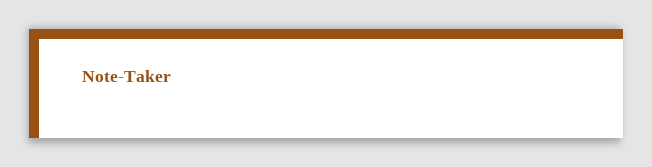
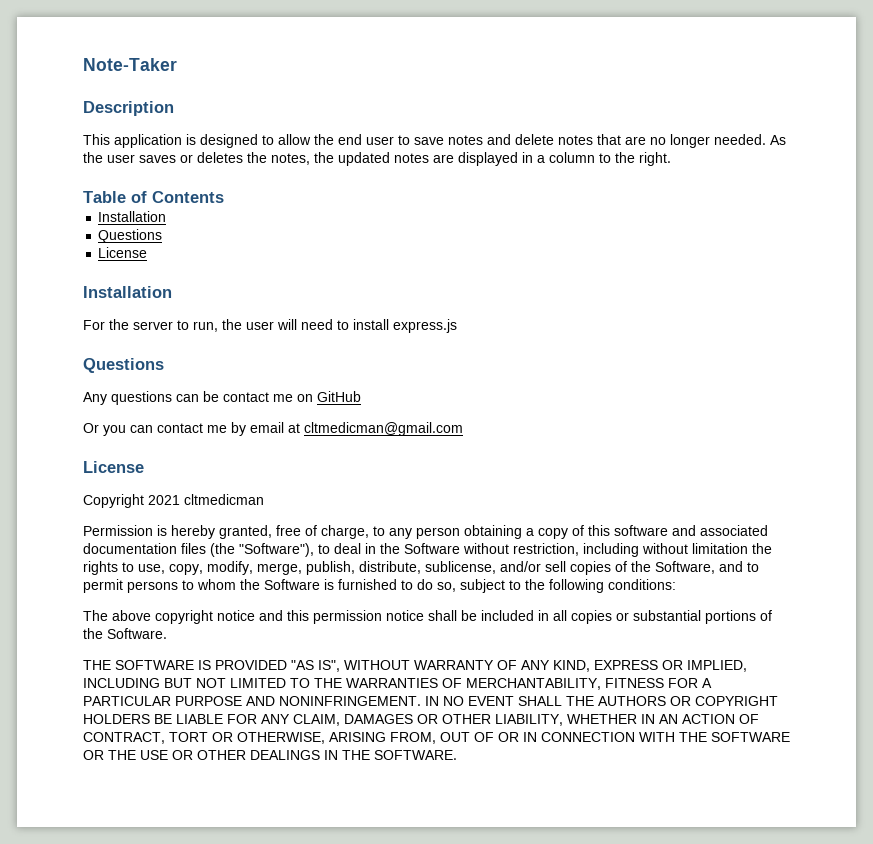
(171, 76) none -> [83,101,174,116] [83,134,786,148] [83,152,671,166] [83,191,224,203] [98,211,167,222] [98,229,163,243] [98,247,148,258] [83,286,172,298] [83,319,457,333] [83,358,164,373] [83,391,361,405] [83,422,463,436] [83,461,144,473] [83,494,264,508] [83,525,768,539] [83,543,772,557] [83,561,759,575] [83,579,676,593] [83,610,772,624] [83,628,167,639] [83,660,747,672] [83,678,712,690] [83,696,778,706] [83,714,759,726] [83,732,790,744] [83,750,457,760] // Description // This application is designed to allow the end user to save notes and delete notes that are no longer needed. As the user saves or deletes the notes, the updated notes are displayed in a column to the right. // Table of Contents // Installation // Questions // License // Installation // For the server to run, the user will need to install express.js // Questions // Any questions can be contact me on GitHub // Or you can contact me by email at cltmedicman@gmail.com // License // Copyright 2021 cltmedicman // Permission is hereby granted, free of charge, to any person obtaining a copy of this software and associated documentation files (the "Software"), to deal in the Software without restriction, including without limitation the rights to use, copy, modify, merge, publish, distribute, sublicense, and/or sell copies of the Software, and to permit persons to whom the Software is furnished to do so, subject to the following conditions: // The above copyright notice and this permission notice shall be included in all copies or substantial portions of the Software. // THE SOFTWARE IS PROVIDED "AS IS", WITHOUT WARRANTY OF ANY KIND, EXPRESS OR IMPLIED, INCLUDING BUT NOT LIMITED TO THE WARRANTIES OF MERCHANTABILITY, FITNESS FOR A PARTICULAR PURPOSE AND NONINFRINGEMENT. IN NO EVENT SHALL THE AUTHORS OR COPYRIGHT HOLDERS BE LIABLE FOR ANY CLAIM, DAMAGES OR OTHER LIABILITY, WHETHER IN AN ACTION OF CONTRACT, TORT OR OTHERWISE, ARISING FROM, OUT OF OR IN CONNECTION WITH THE SOFTWARE OR THE USE OR OTHER DEALINGS IN THE SOFTWARE.

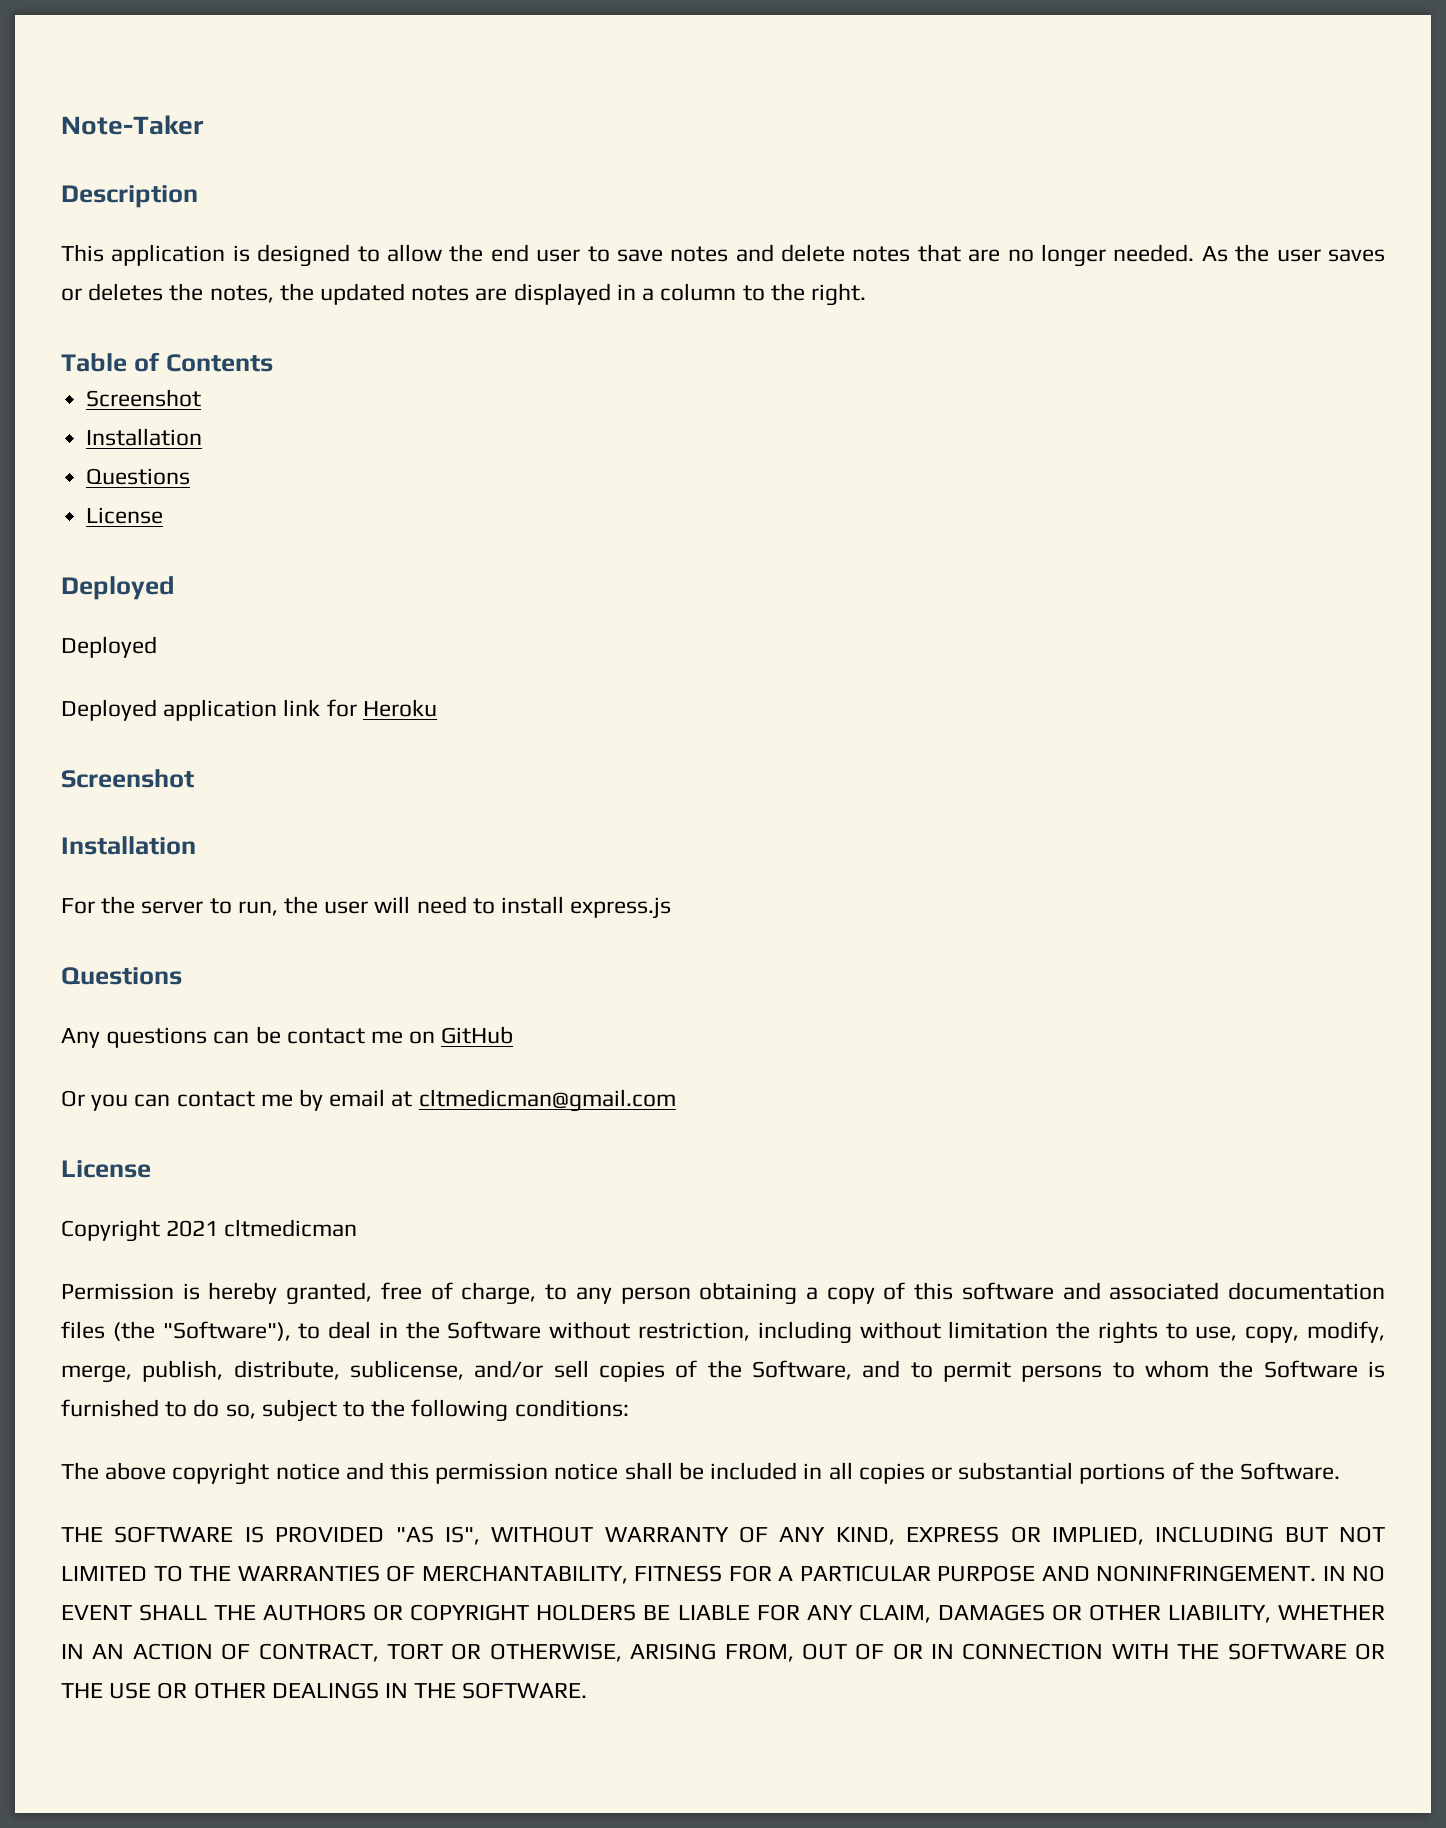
(224, 197) none -> [86,389,202,407] // Screenshot
(148, 252) none -> [61,576,175,600] [61,636,157,658] [61,699,437,721] [61,769,194,788] // Deployed // Deployed // Deployed application link for Heroku // Screenshot

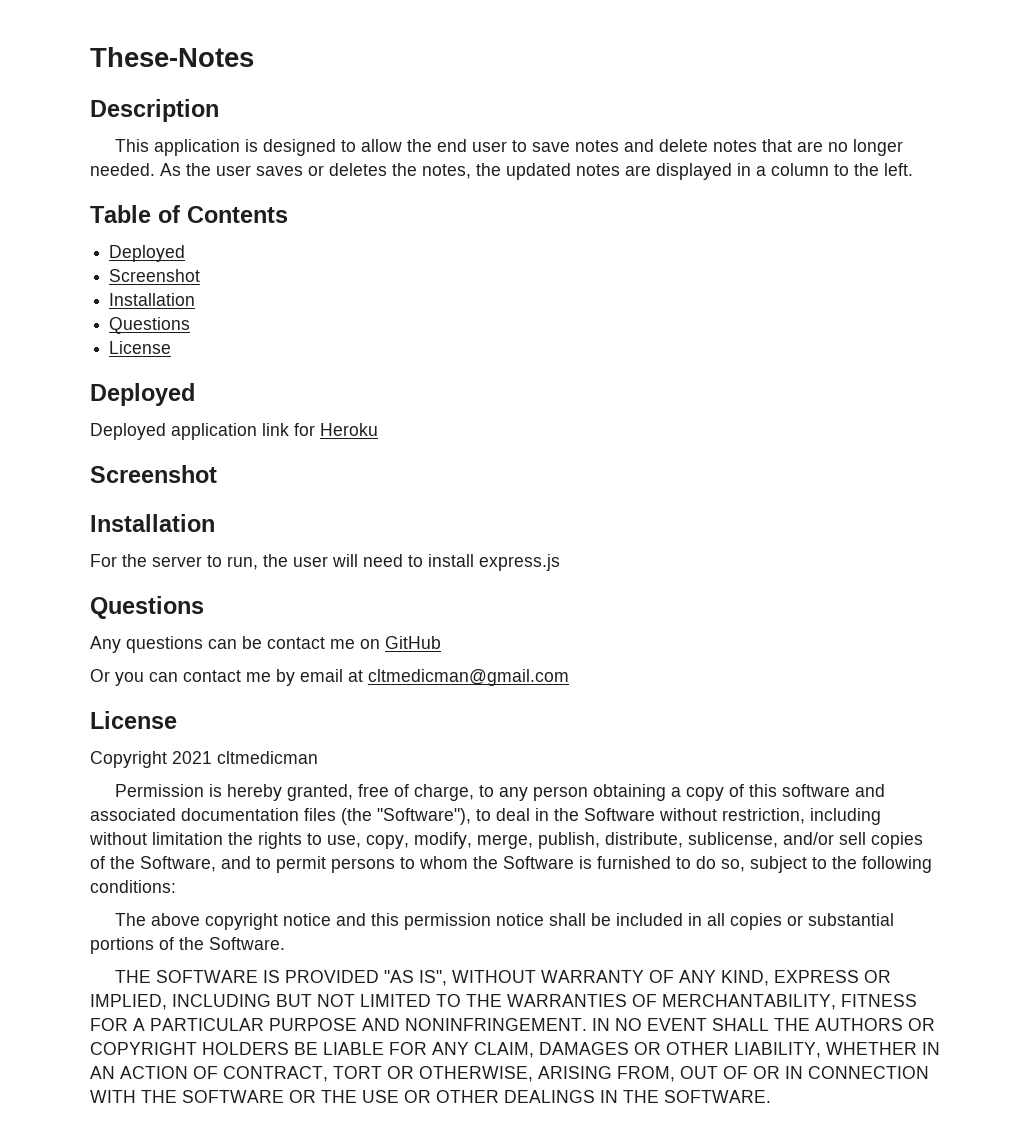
[61,115,204,135] Note-Taker -> [90,47,254,67] These-Notes
[810,283,866,306] right. -> [884,163,913,176] left.
(273, 363) none -> [109,245,186,262] // Deployed
[61,699,157,721] // Deployed -> (166, 431) none

